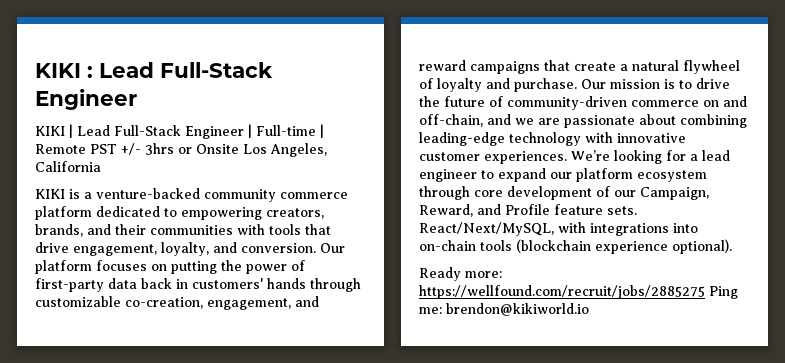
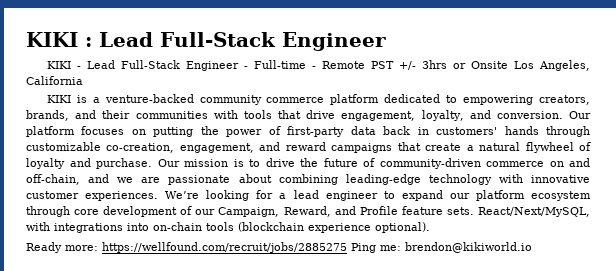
[69,124,324,139] | Lead Full-Stack Engineer | Full-time | -> [76,60,316,71] - Lead Full-Stack Engineer - Full-time -

